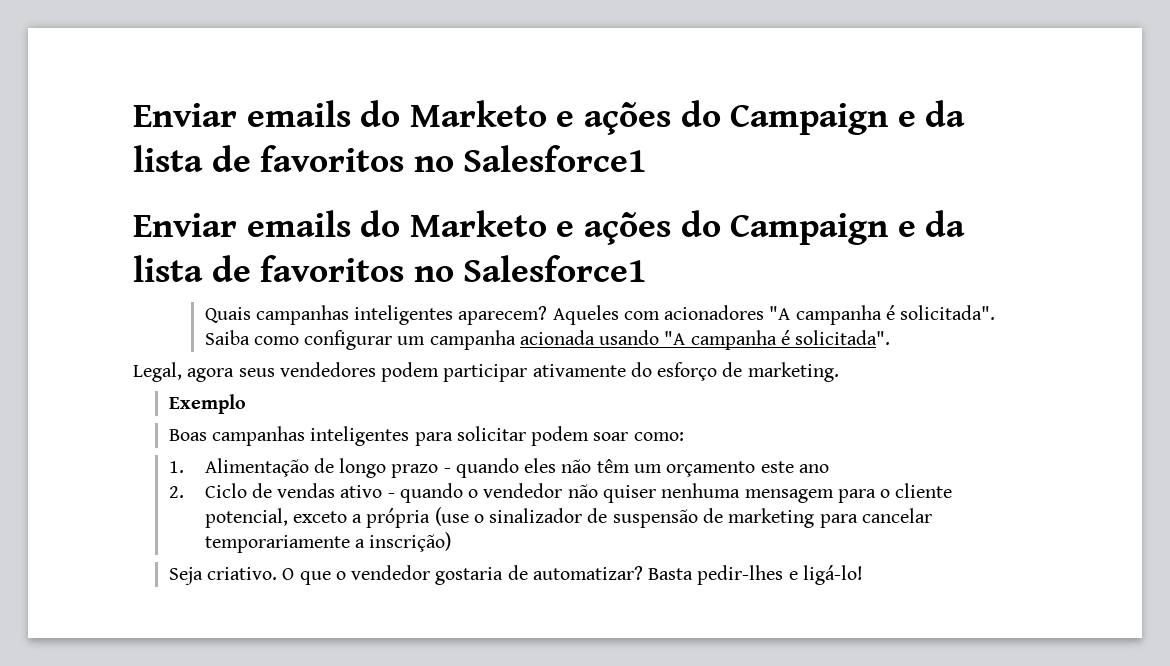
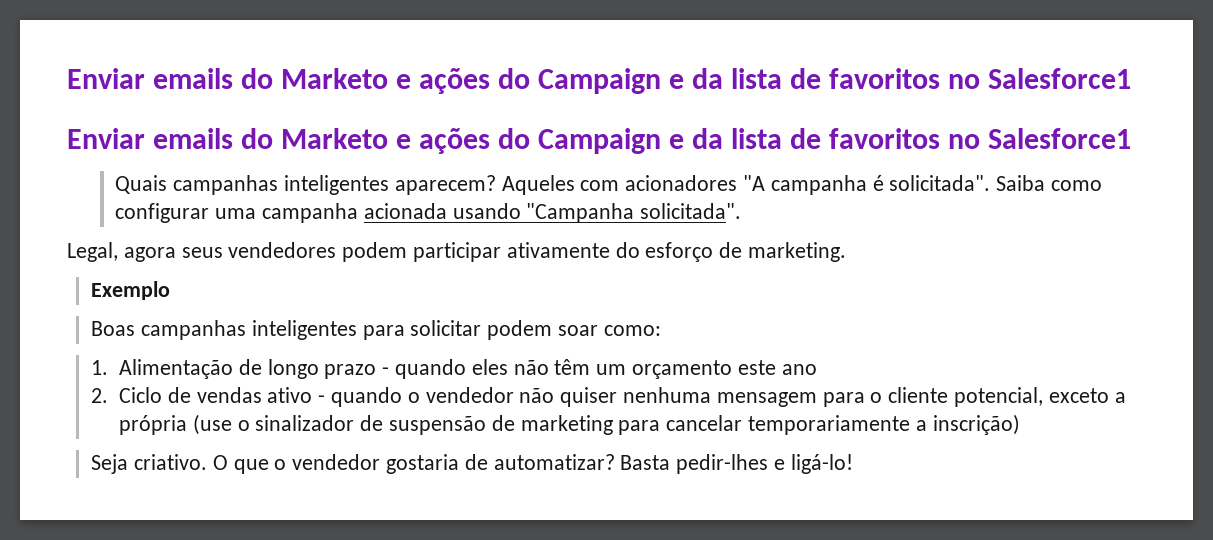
[397,336,426,345] um -> [215,208,257,219] uma
[664,330,791,350] "A campanha é -> [526,203,635,223] "Campanha

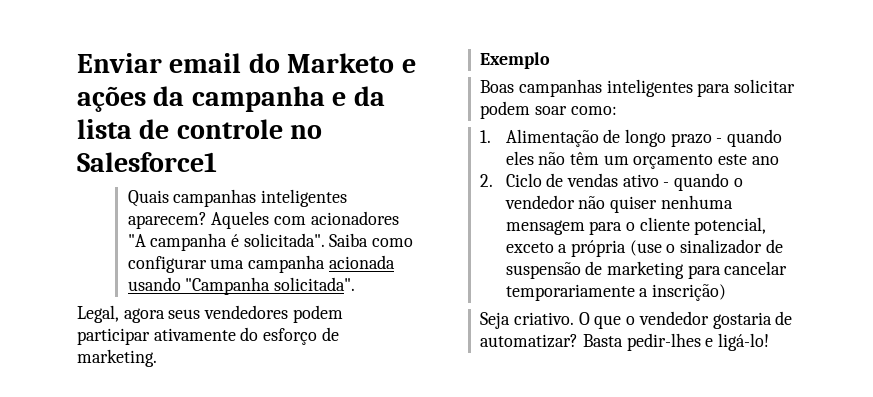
[67,68,1131,94] [67,128,940,154] Enviar emails do Marketo e ações do Campaign e da lista de favoritos no Salesforce1 // Enviar emails do Marketo e ações do Campaign e da lista de favoritos -> [77,53,416,73] [77,86,385,112] [77,119,283,139] Enviar email do Marketo e ações da campanha e da lista de controle

